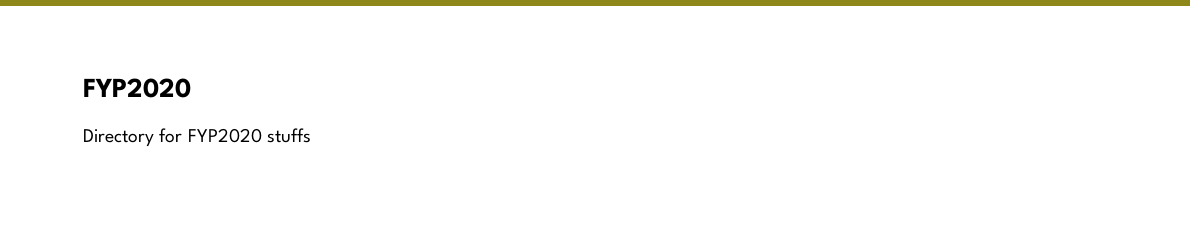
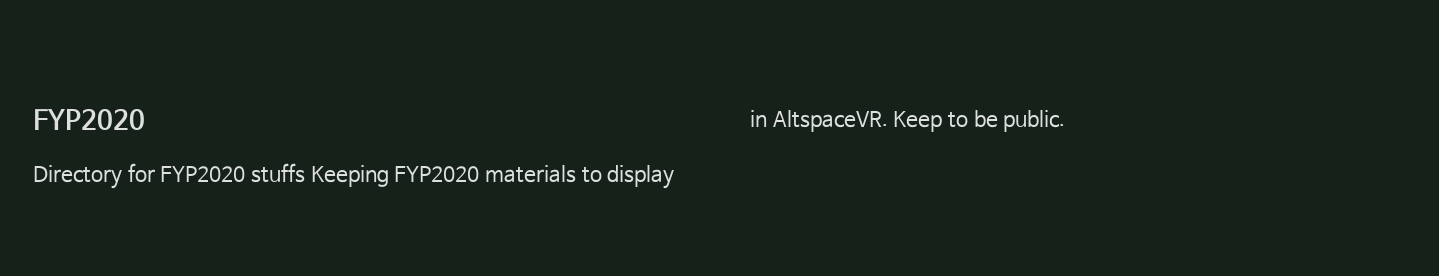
(311, 135) none -> [310,165,675,189] [750,110,1066,132] Keeping FYP2020 materials to display in AltspaceVR. Keep to be public.

